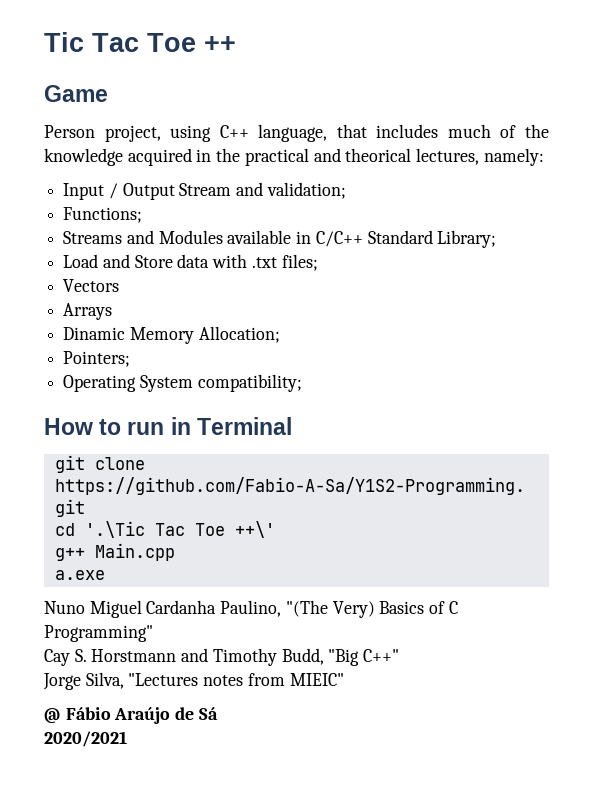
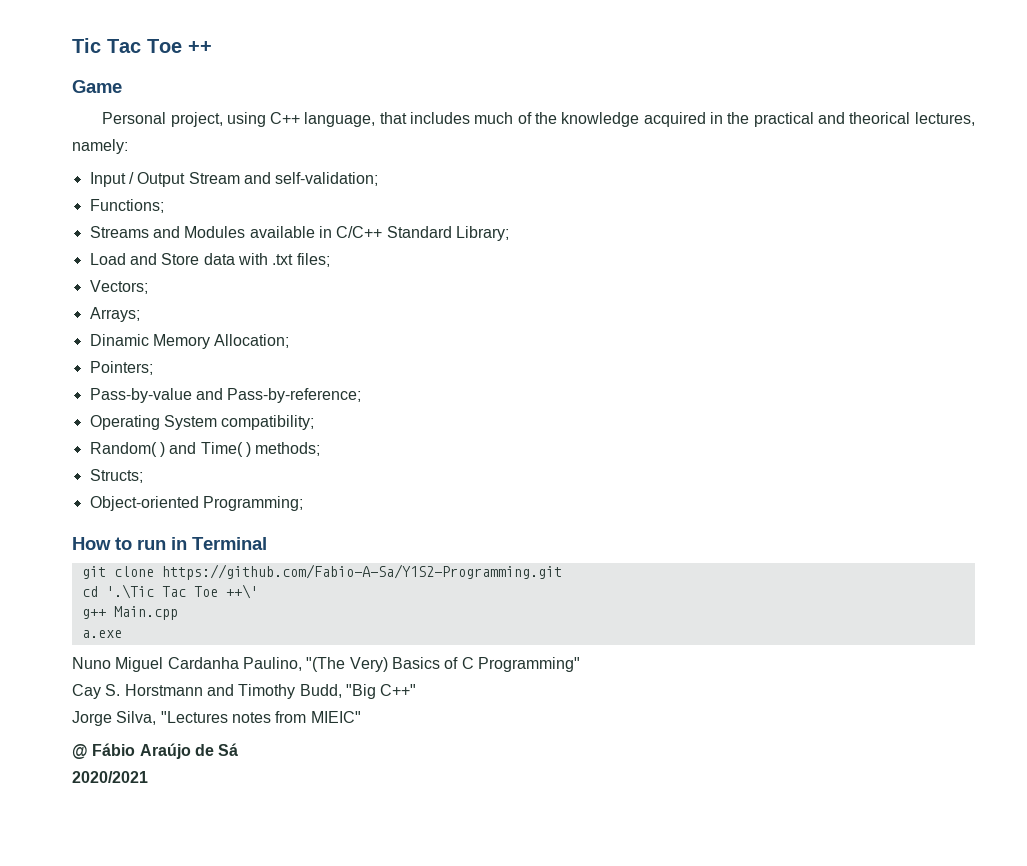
[44,125,95,138] Person -> [102,112,167,124] Personal
[266,182,346,199] validation; -> [275,172,379,186] self-validation;
[63,279,120,292] [63,303,113,320] Vectors // Arrays -> [89,280,148,294] [89,307,140,322] Vectors; // Arrays;
(131, 359) none -> [89,388,362,403] // Pass-by-value and Pass-by-reference;
(302, 383) none -> [89,442,321,457] [89,469,143,483] [89,496,303,511] // Random( ) and Time( ) methods; // Structs; // Object-oriented Programming;

